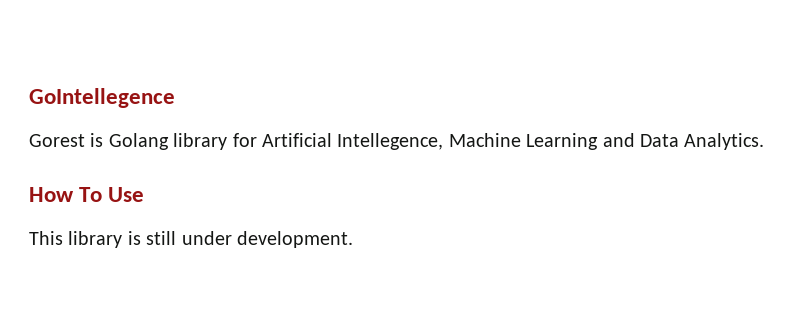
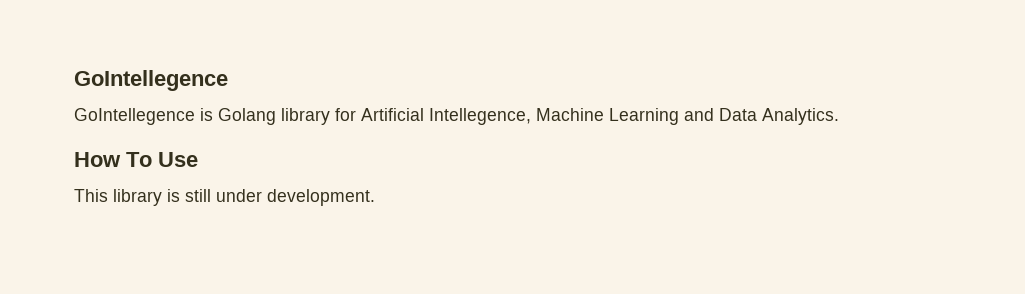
[29,134,85,147] Gorest -> [74,108,195,125] GoIntellegence

